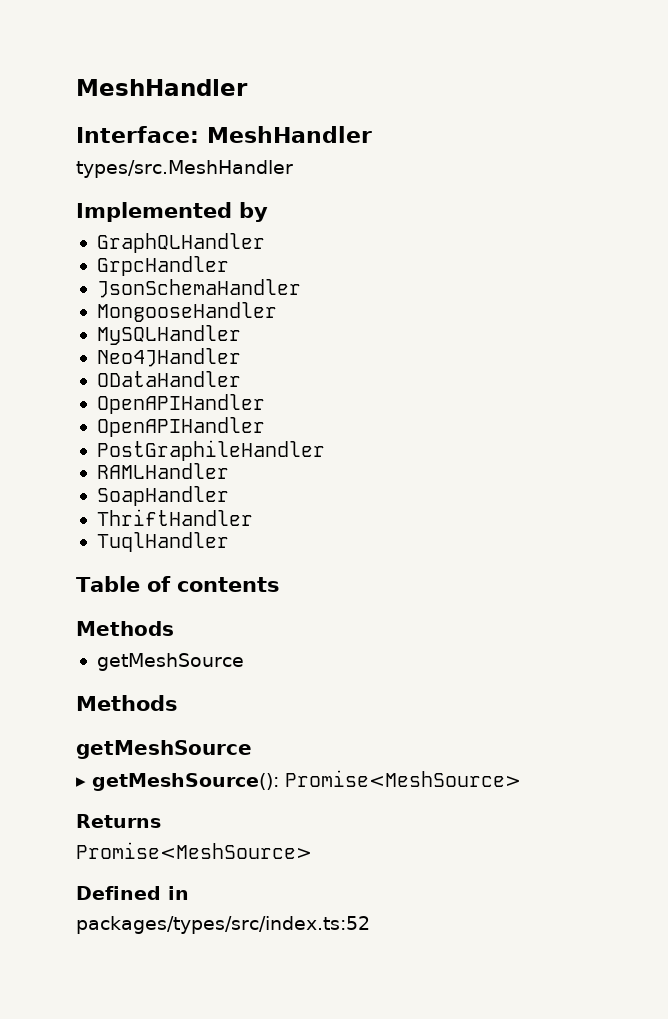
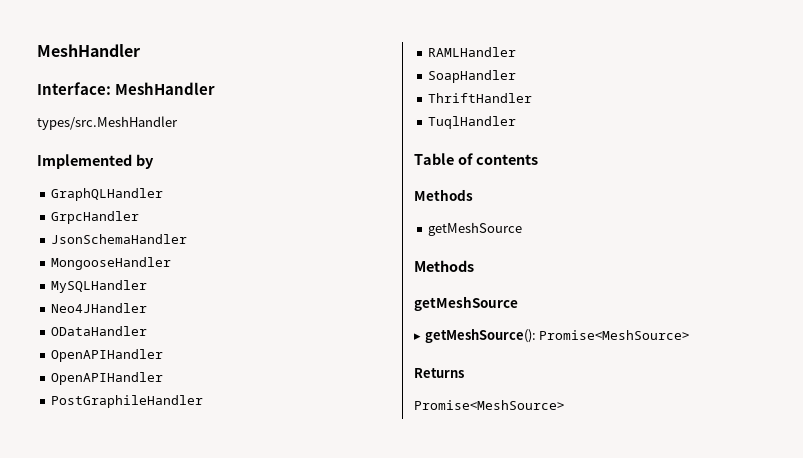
[76,886,189,900] [76,916,370,934] // Defined in // packages/types/src/index.ts:52 -> (564, 405) none

